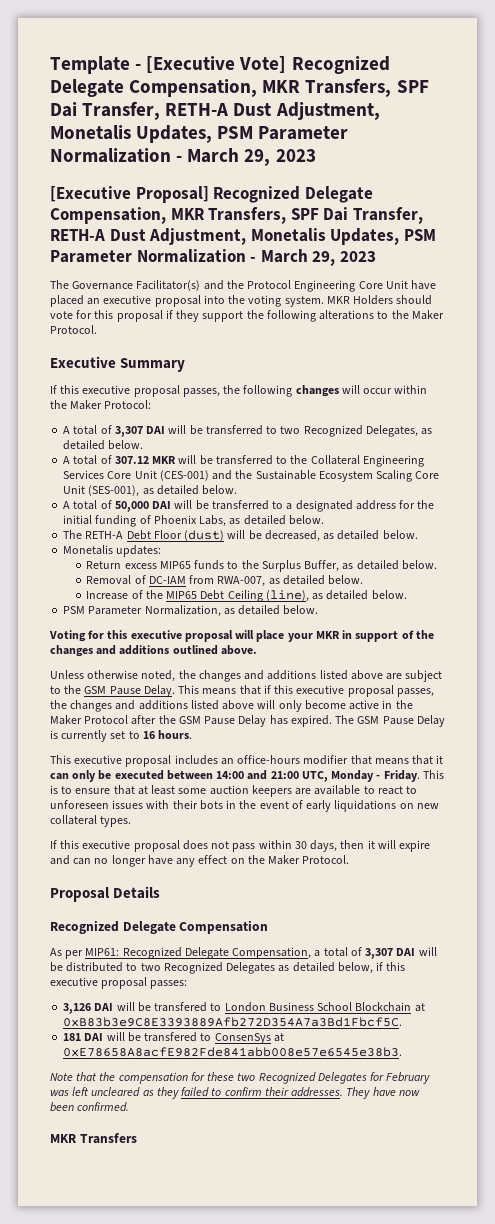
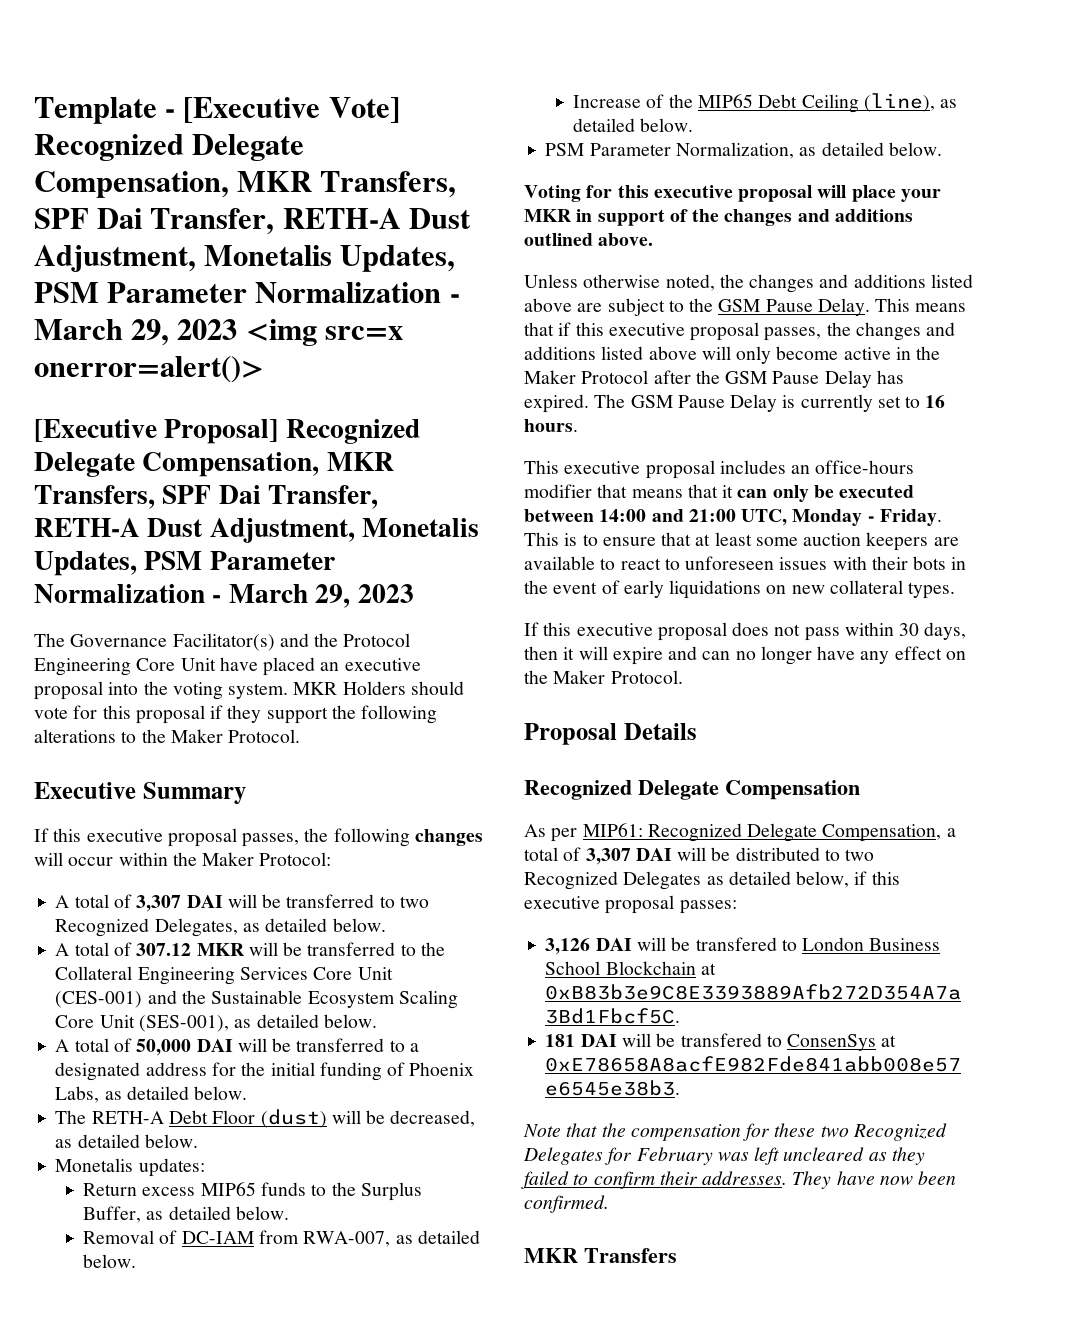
(316, 155) none -> [245,319,403,346] [34,356,264,383] <img src=x onerror=alert()>

